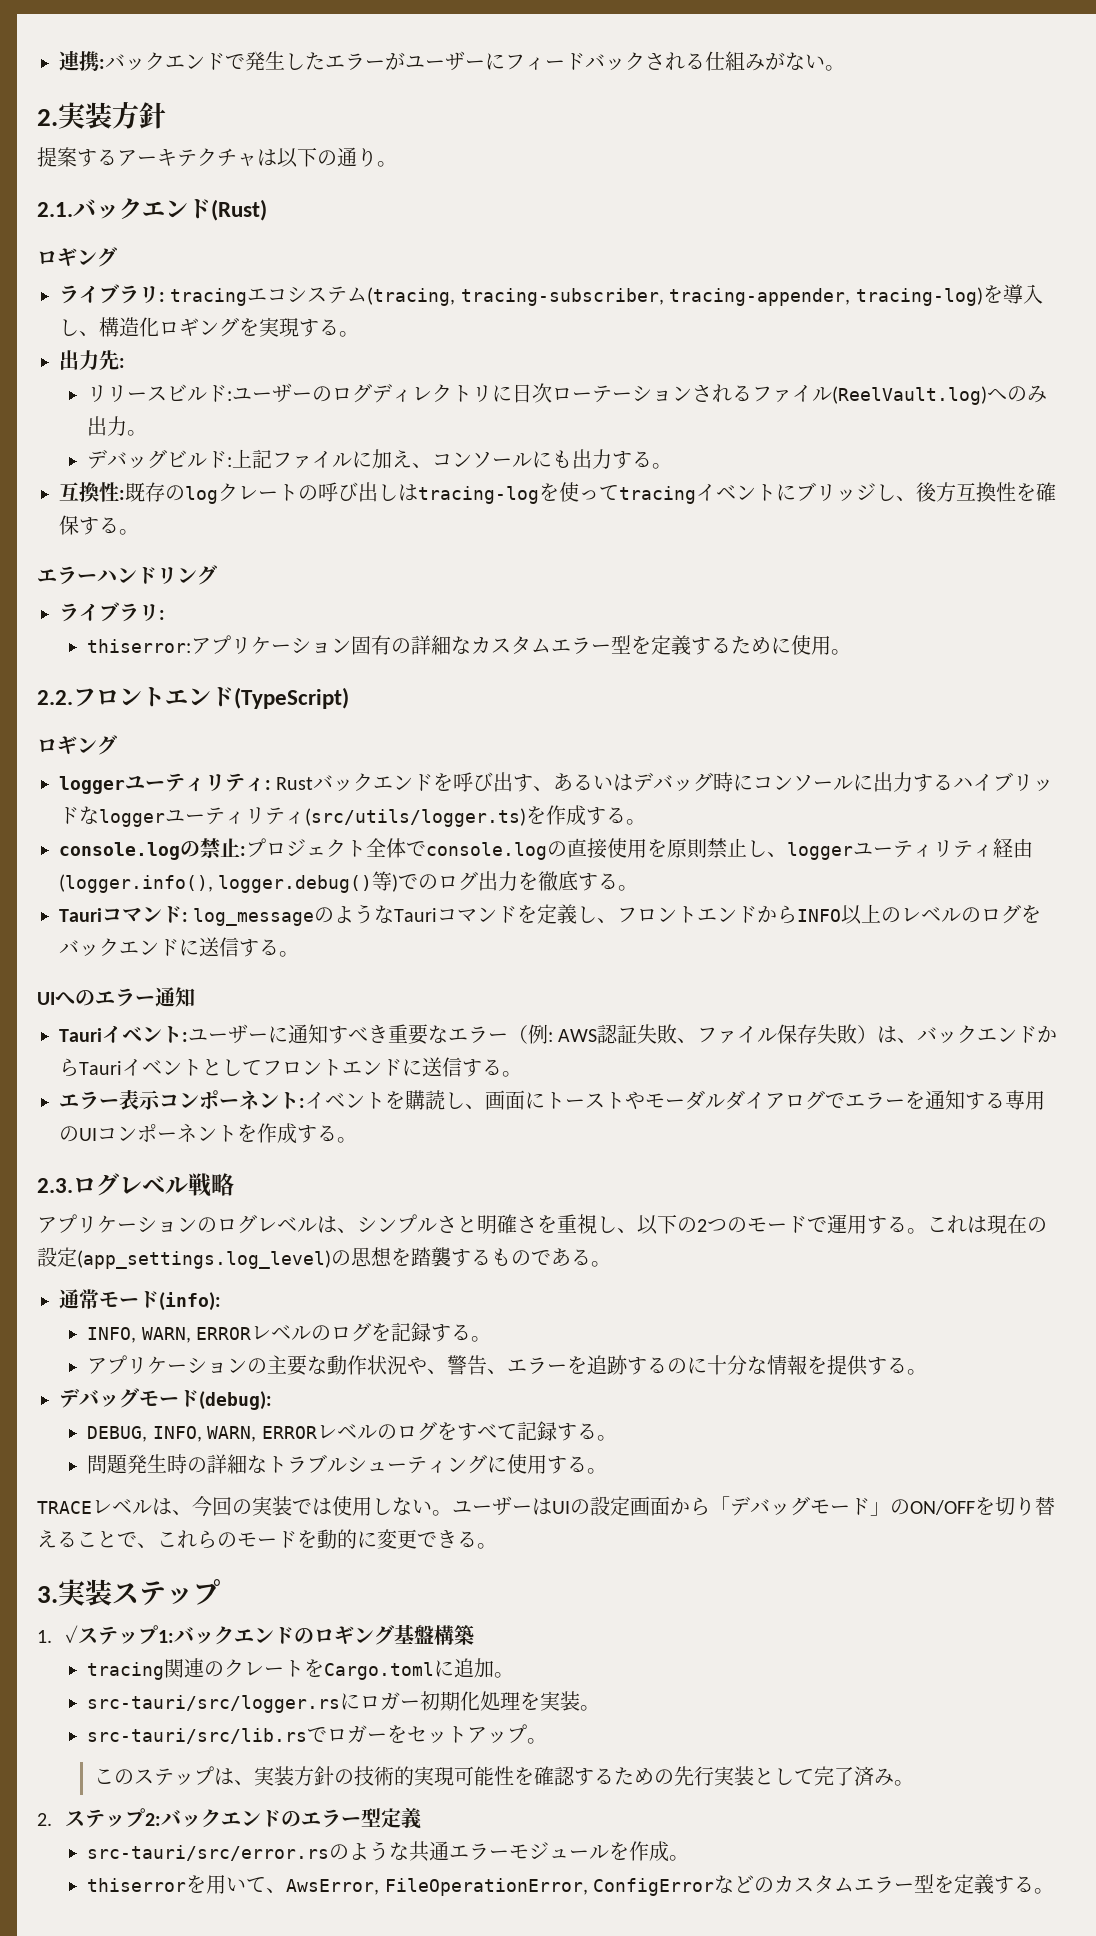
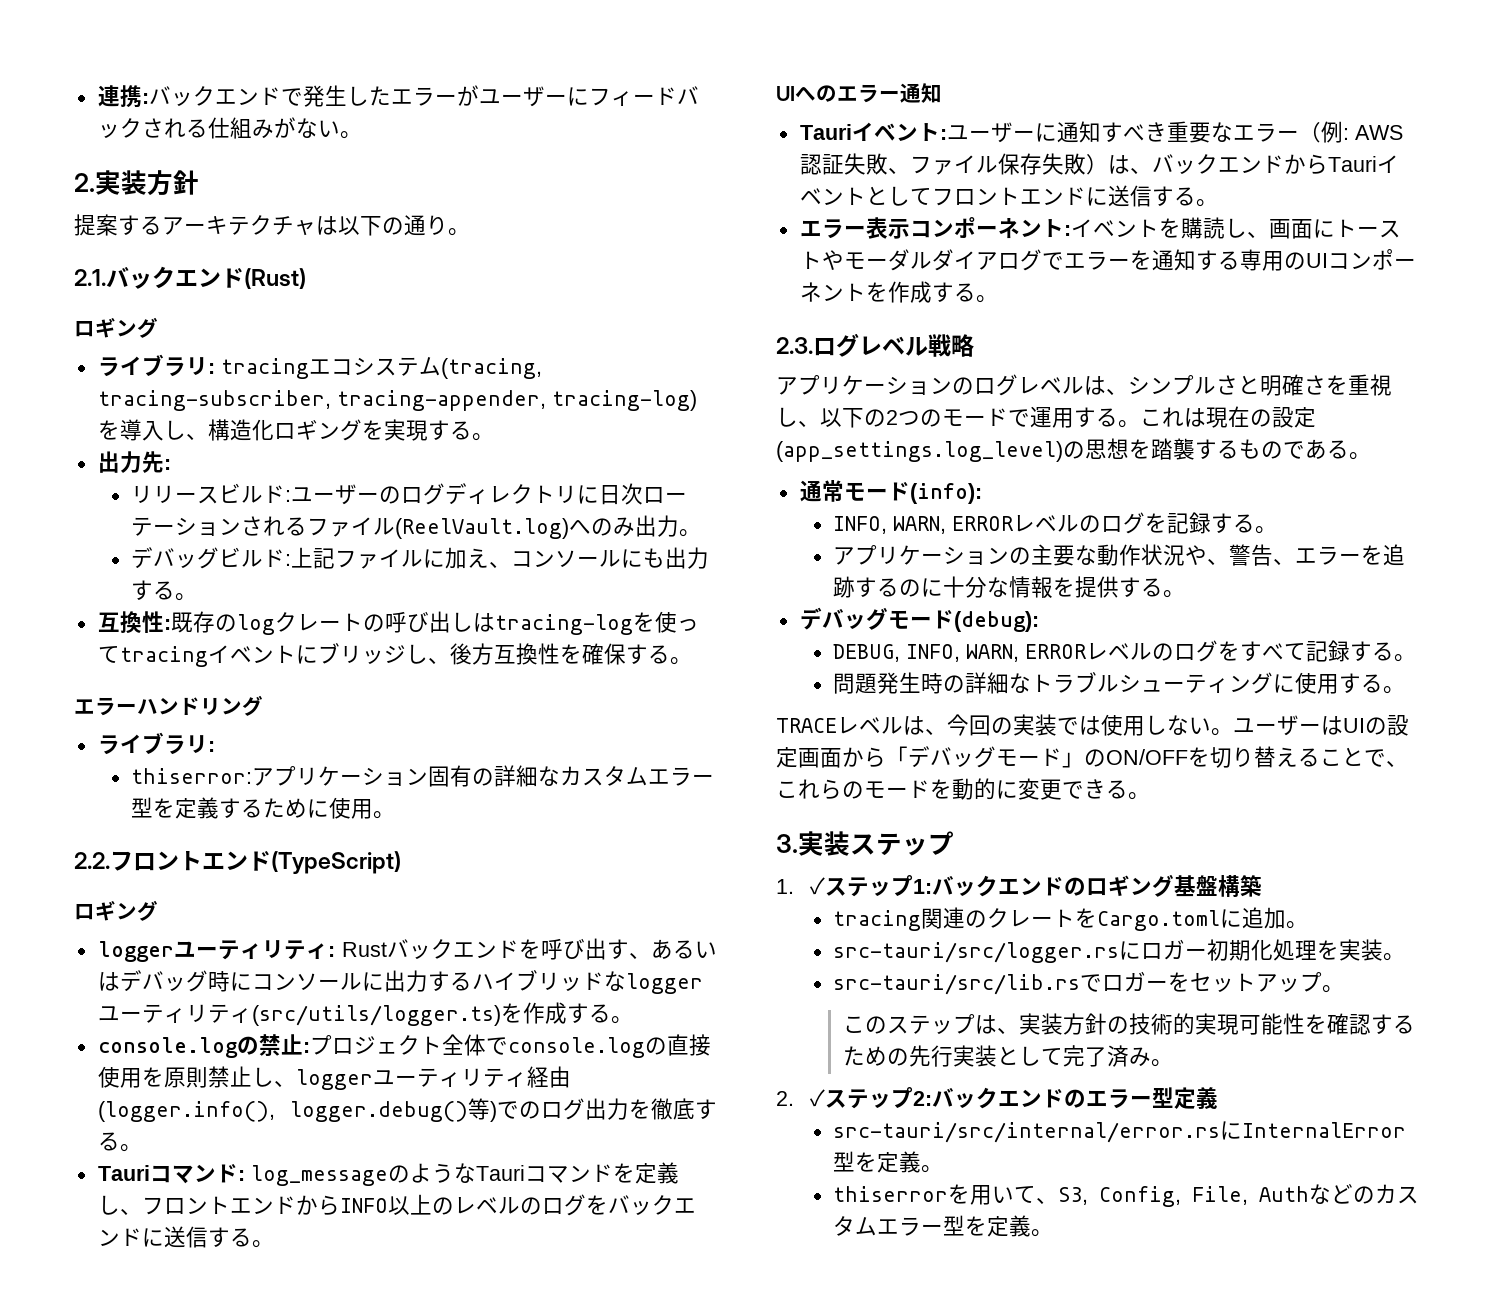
(52, 1819) none -> [809,1089,825,1107] ✓
[87,1841,670,1862] src-tauri/src/error.rsのような共通エラーモジュールを作成 -> [833,1121,1407,1143] [833,1151,922,1173] src-tauri/src/internal/error.rsにInternalError型を定義
[286,1878,715,1896] AwsError, FileOperationError, ConfigError -> [1058,1186,1309,1207] S3, Config, File, Auth
[994,1876,1035,1894] する -> (1032, 1226) none

